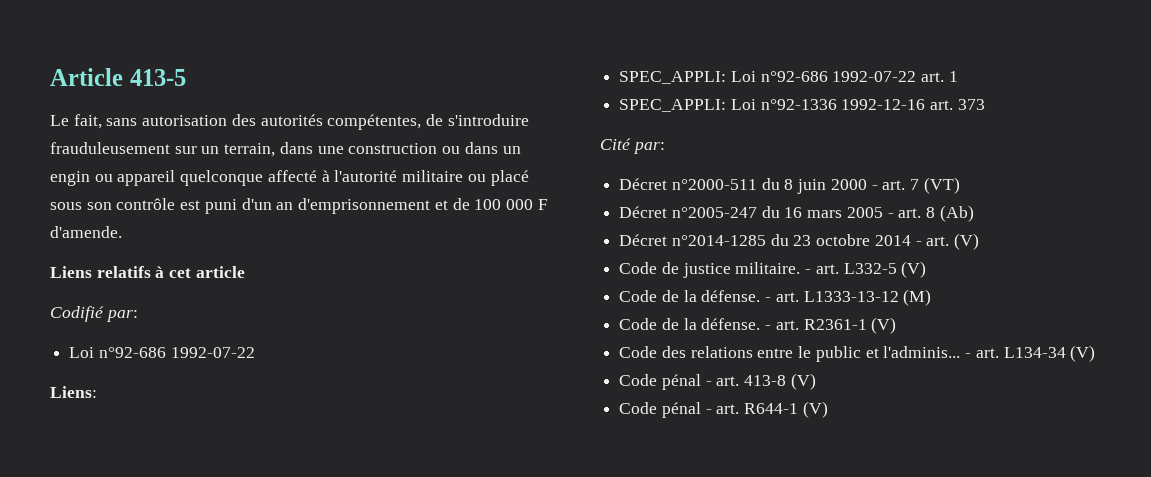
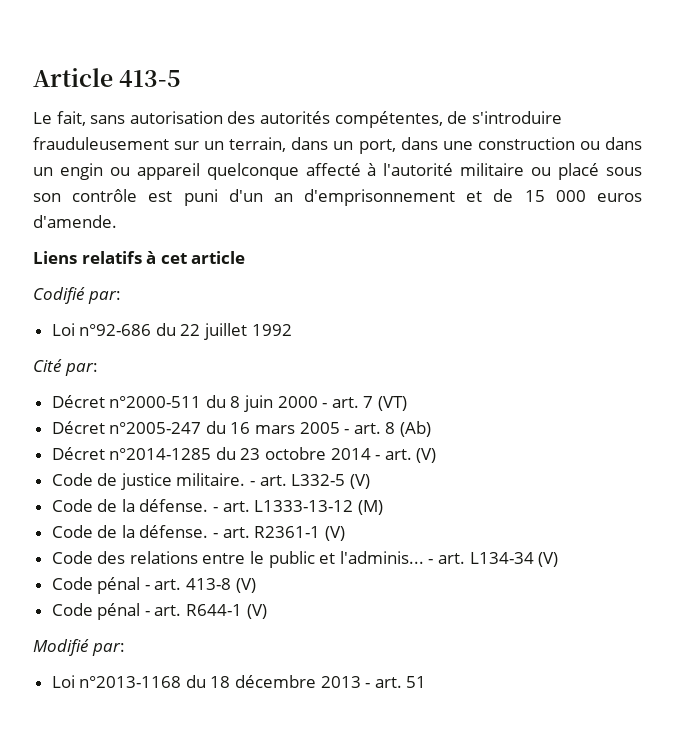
(313, 148) none -> [333,137,438,154] un port, dans
[474,199,548,210] 100 000 F -> [524,190,642,202] 15 000 euros
[170,347,255,358] [50,386,97,398] [619,71,958,84] [619,99,985,112] 1992-07-22 // Liens: // SPEC_APPLI: Loi n°92-686 1992-07-22 art. 1 // SPEC_APPLI: Loi n°92-1336 1992-12-16 art. 373 -> [155,323,292,340] du 22 juillet 1992
(828, 409) none -> [33,639,125,656] [51,675,427,688] // Modifié par: // Loi n°2013-1168 du 18 décembre 2013 - art. 51

